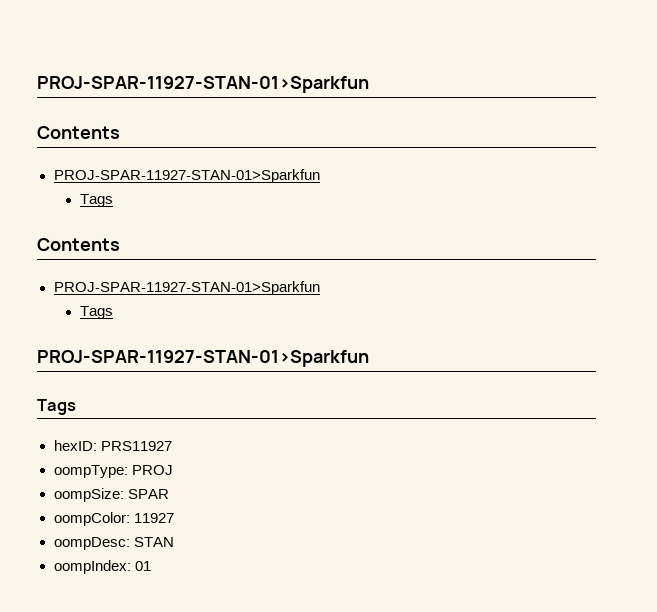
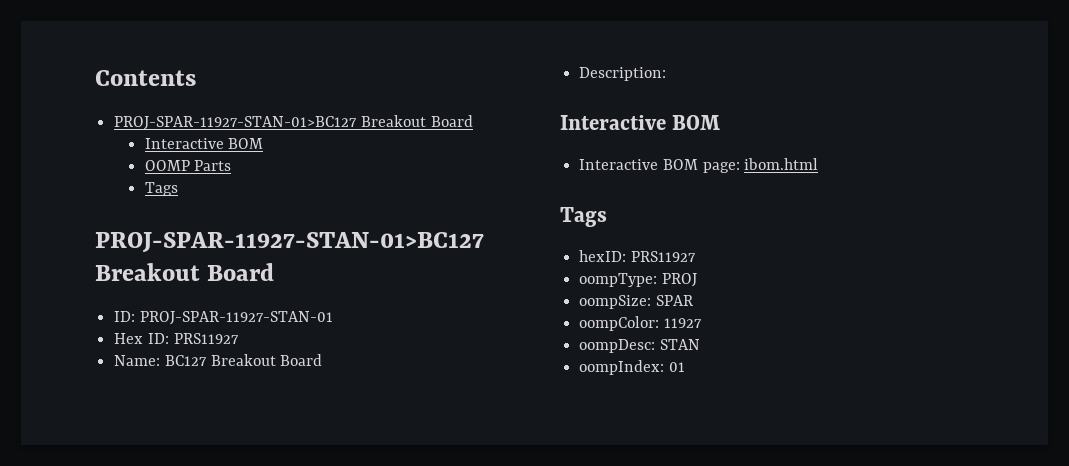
[37,76,369,93] [37,126,120,139] [53,169,320,183] [79,194,113,207] [37,238,120,251] [53,281,320,295] [79,306,113,319] [37,350,369,367] PROJ-SPAR-11927-STAN-01>Sparkfun // Contents // PROJ-SPAR-11927-STAN-01>Sparkfun // Tags // Contents // PROJ-SPAR-11927-STAN-01>Sparkfun // Tags // PROJ-SPAR-11927-STAN-01>Sparkfun -> [95,70,196,86] [114,115,473,130] [144,138,264,149] [144,160,232,171] [144,182,178,196] [95,232,484,253] [95,263,275,281] [114,311,333,325] [114,333,239,344] [114,354,323,366] [579,67,667,81] [560,115,721,130] [579,158,819,173] Contents // PROJ-SPAR-11927-STAN-01>BC127 Breakout Board // Interactive BOM // OOMP Parts // Tags // PROJ-SPAR-11927-STAN-01>BC127 Breakout Board // ID: PROJ-SPAR-11927-STAN-01 // Hex ID: PRS11927 // Name: BC127 Breakout Board // Description: // Interactive BOM // Interactive BOM page: ibom.html

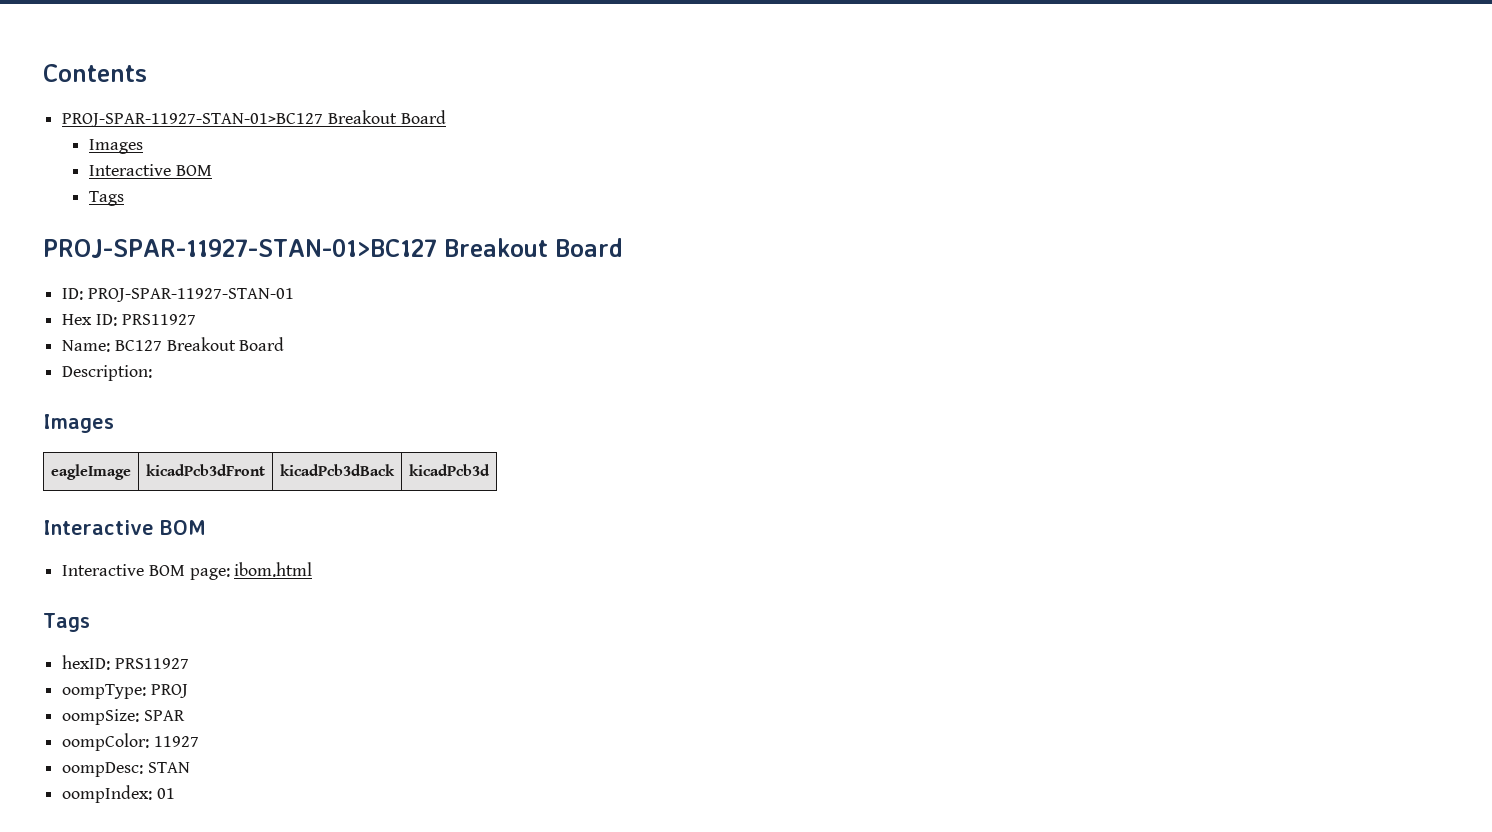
[144,138,264,149] [144,160,232,171] // Interactive BOM // OOMP Parts -> [89,139,144,154] [89,164,212,176] // Images // Interactive BOM
(667, 74) none -> [43,414,114,433] [51,464,131,480] [146,464,265,476] [280,464,395,476] [409,464,490,476] // Images // eagleImage | kicadPcb3dFront | kicadPcb3dBack | kicadPcb3d

